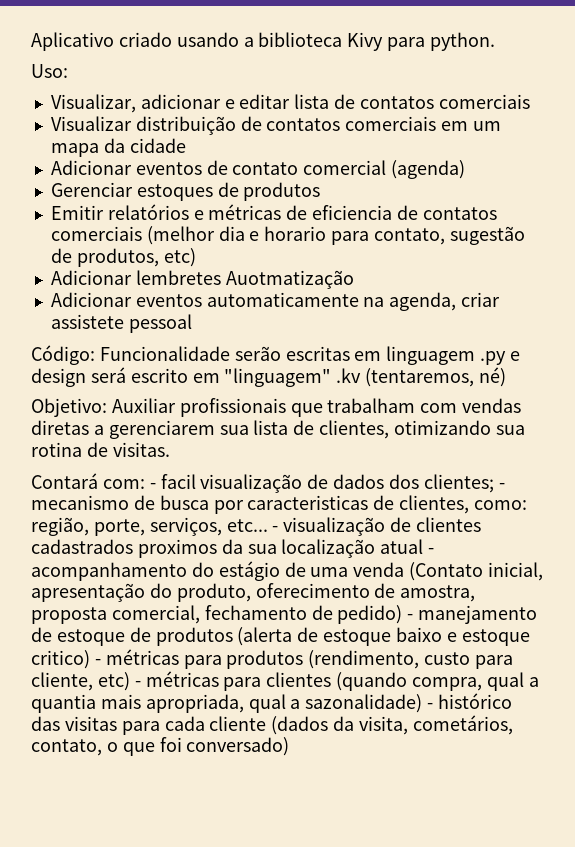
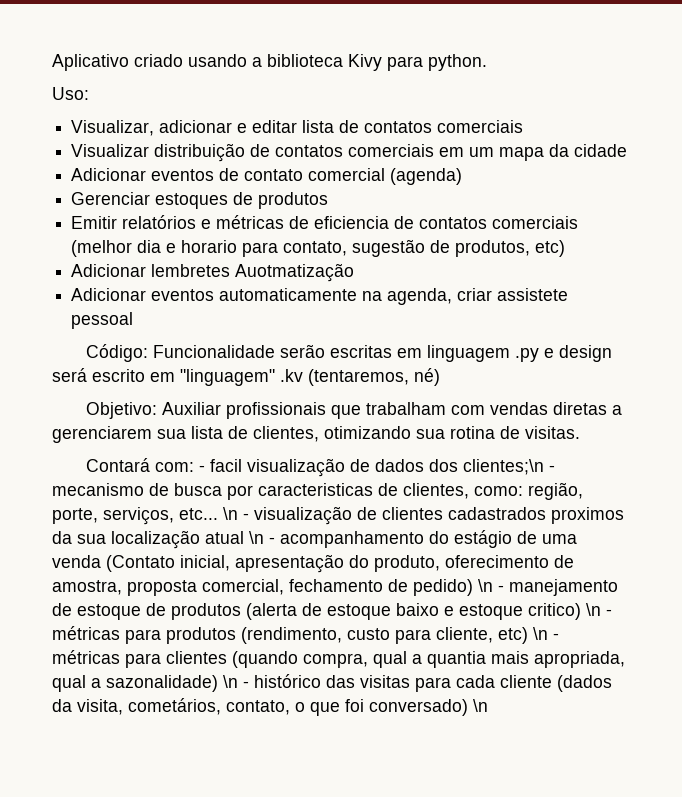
[423,474,494,493] clientes; -> [462,459,544,475] clientes;\n
(268, 525) none -> [223,507,238,520] \n
(424, 546) none -> [249,531,264,544] \n
(403, 614) none -> [478,579,493,592] \n
(90, 659) none -> [586,603,601,616] \n
(130, 681) none -> [533,627,548,640] \n
(423, 703) none -> [223,675,238,688] \n
(290, 746) none -> [473,699,488,712] \n

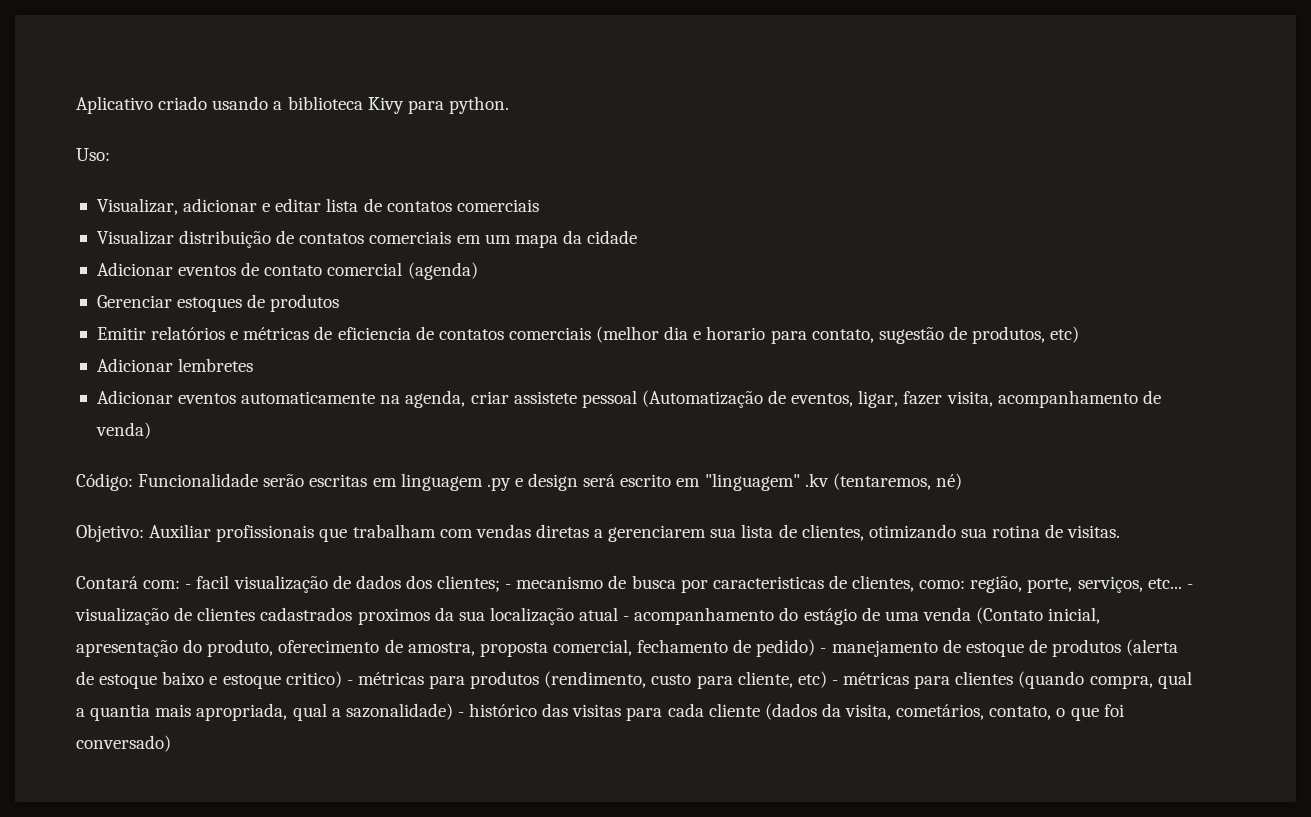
[235,263,355,282] Auotmatização -> (254, 365) none
(134, 320) none -> [641,390,1161,408] [95,422,151,439] (Automatização de eventos, ligar, fazer visita, acompanhamento de venda)
[462,459,544,475] clientes;\n -> [437,575,501,592] clientes;
[223,507,238,520] \n -> (1182, 583) none
[249,531,264,544] \n -> (619, 614) none
[478,579,493,592] \n -> (816, 648) none
[586,603,601,616] \n -> (342, 679) none
[533,627,548,640] \n -> (827, 679) none
[223,675,238,688] \n -> (453, 711) none
[473,699,488,712] \n -> (171, 743) none

